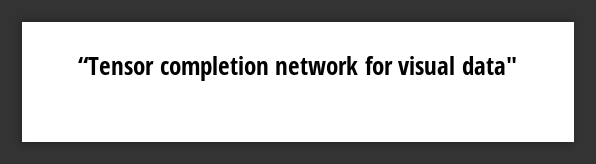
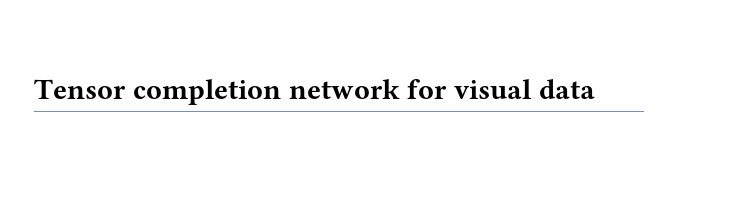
[78,57,154,75] “Tensor -> [34,79,126,99] Tensor
[462,56,518,75] data" -> [539,79,596,99] data

